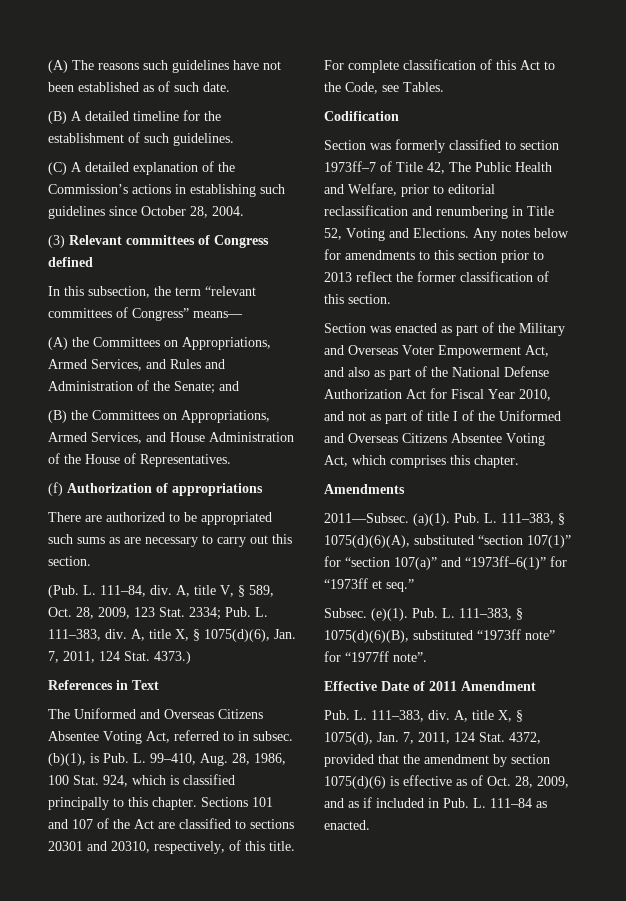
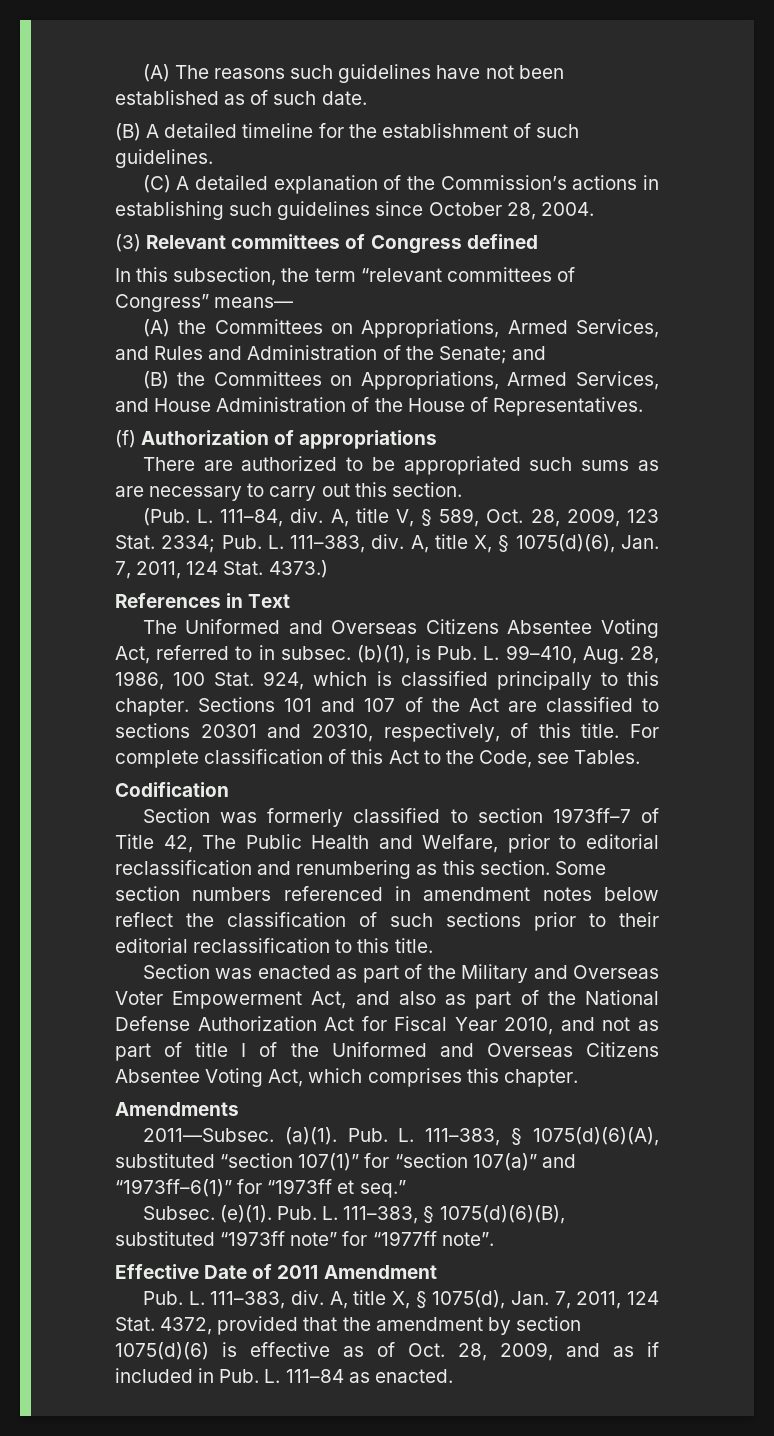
[512,206,554,216] [324,228,569,241] [324,249,544,263] [324,271,549,282] [324,294,391,304] in Title 52, Voting and Elections. Any notes below for amendments to this section prior to 2013 reflect the former classification of this section. -> [416,860,606,875] [115,886,659,901] [115,912,659,931] [115,938,433,953] as this section. Some section numbers referenced in amendment notes below reflect the classification of such sections prior to their editorial reclassification to this title.

